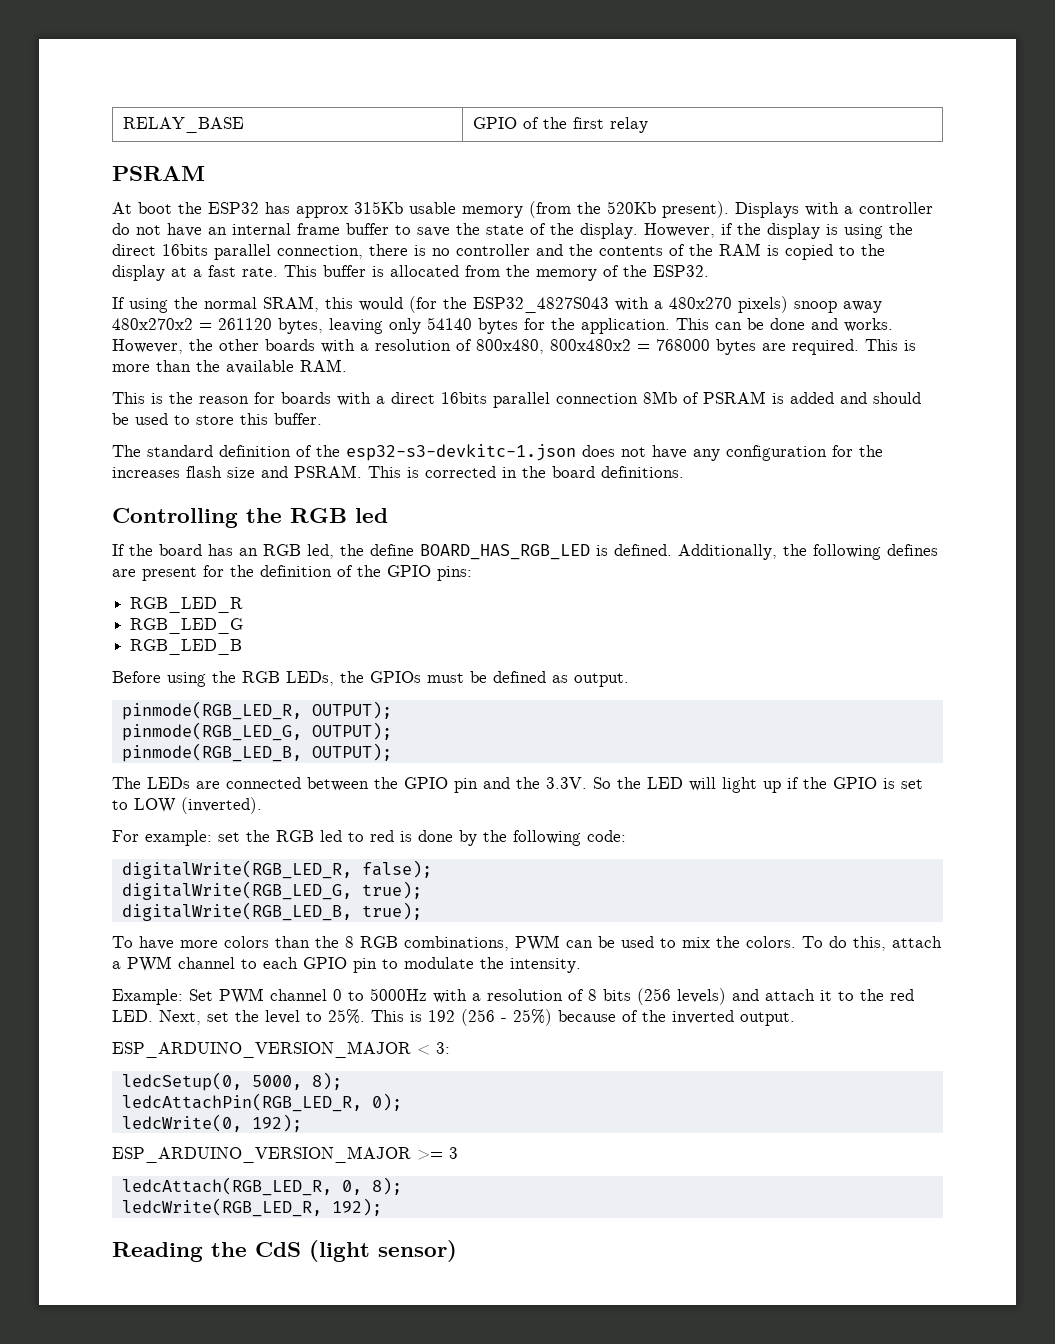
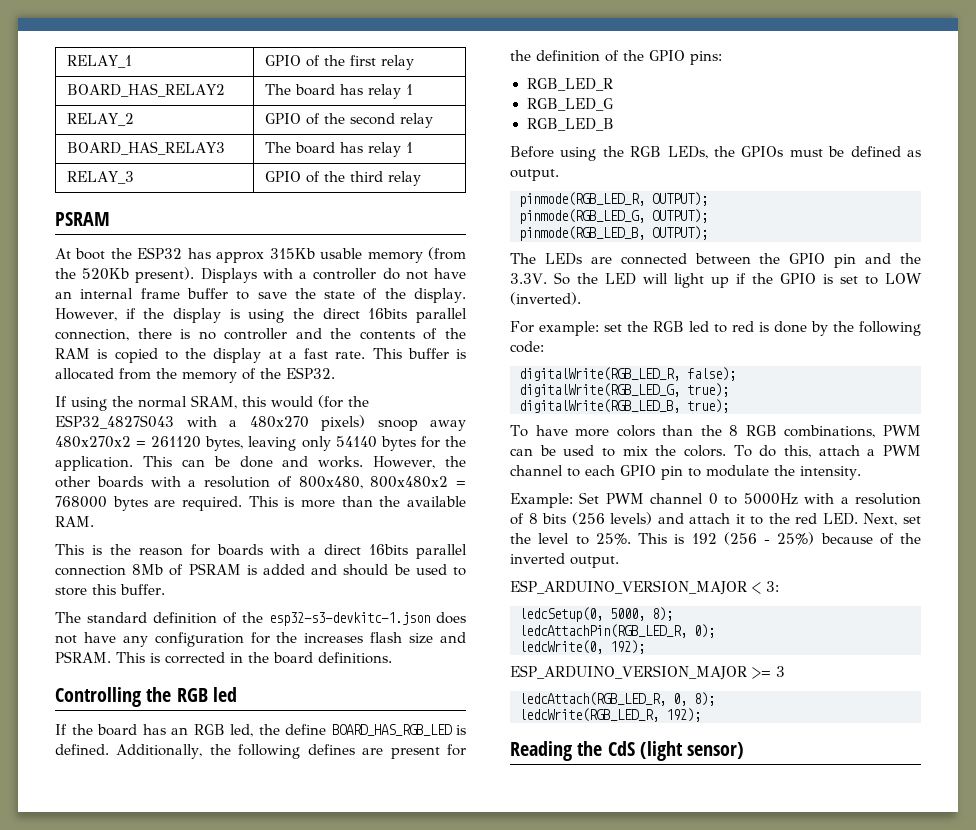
[122,117,244,133] RELAY_BASE -> [66,55,132,68] RELAY_1
(648, 125) none -> [66,83,225,97] [264,84,413,99] [66,113,134,126] [264,113,433,128] [66,141,225,155] [264,142,413,157] [66,171,134,184] [264,171,421,186] // BOARD_HAS_RELAY2 | The board has relay 1 // RELAY_2 | GPIO of the second relay // BOARD_HAS_RELAY3 | The board has relay 1 // RELAY_3 | GPIO of the third relay

